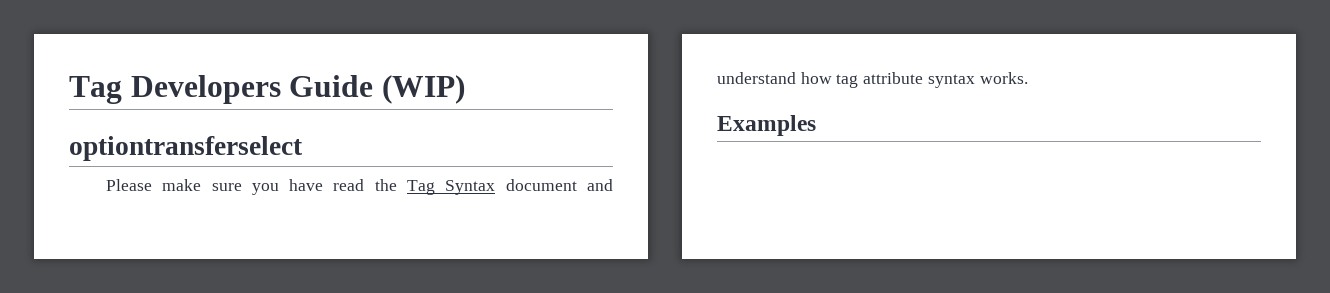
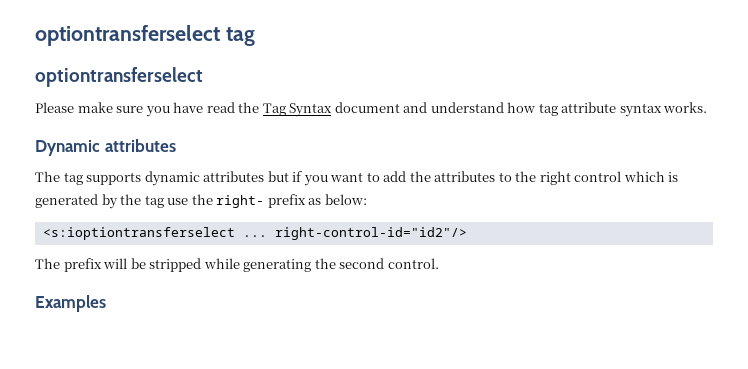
[69,75,465,104] Tag Developers Guide (WIP) -> [35,25,255,46] optiontransferselect tag
(1028, 78) none -> [35,139,176,156] [35,171,679,186] [35,194,367,209] [42,227,467,240] [35,258,439,272] // Dynamic attributes // The tag supports dynamic attributes but if you want to add the attributes to the right control which is generated by the tag use the right- prefix as below: // <s:ioptiontransferselect ... right-control-id="id2"/> // The prefix will be stripped while generating the second control.

